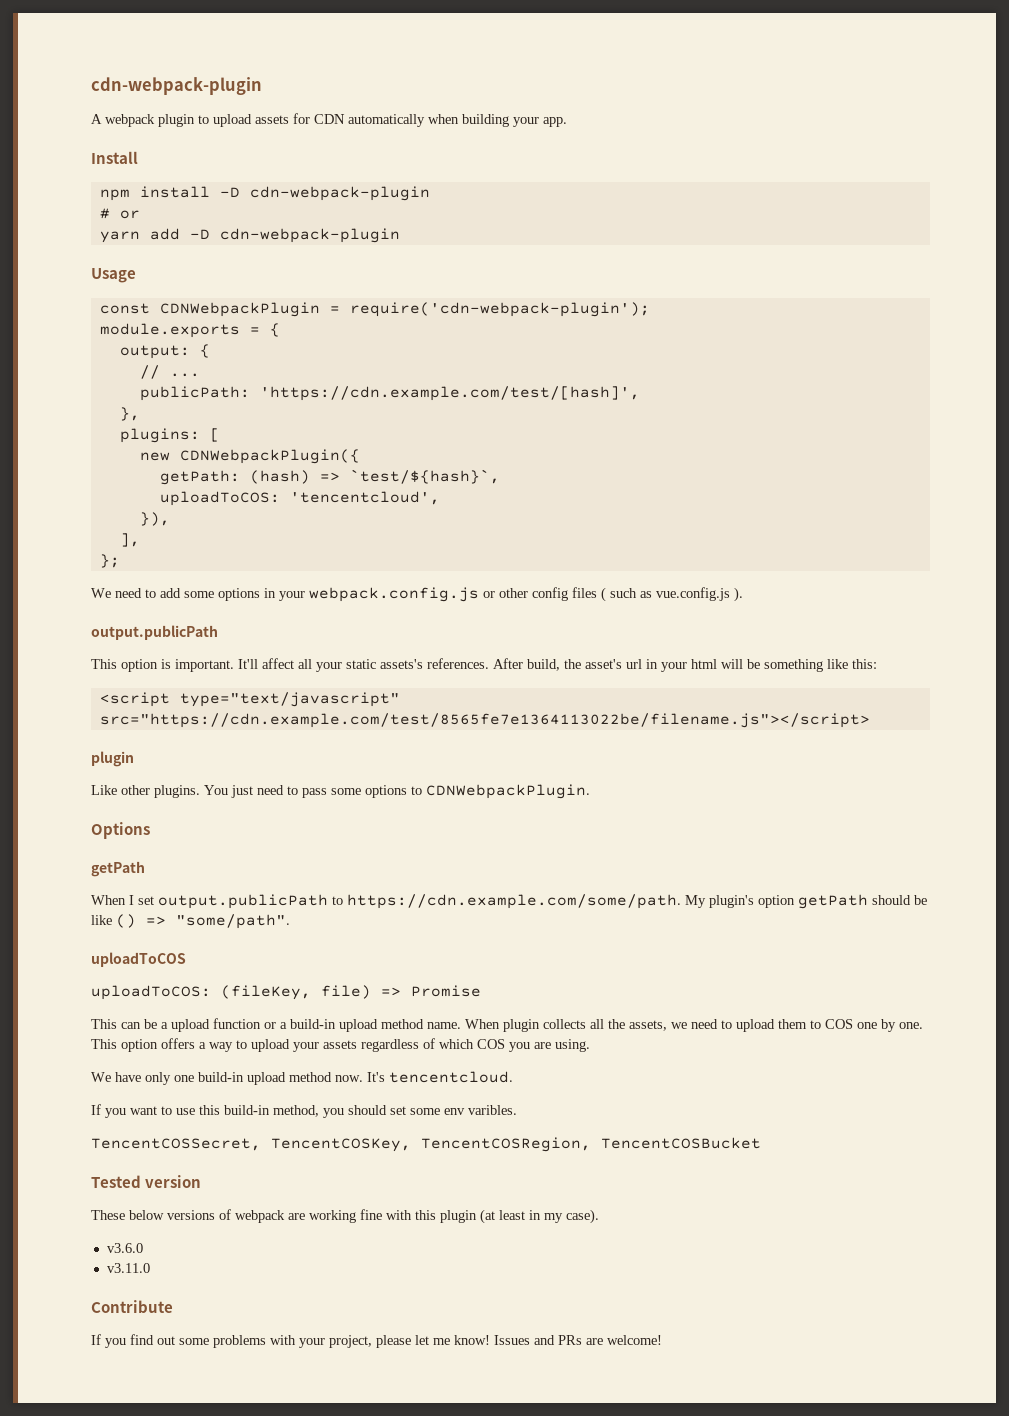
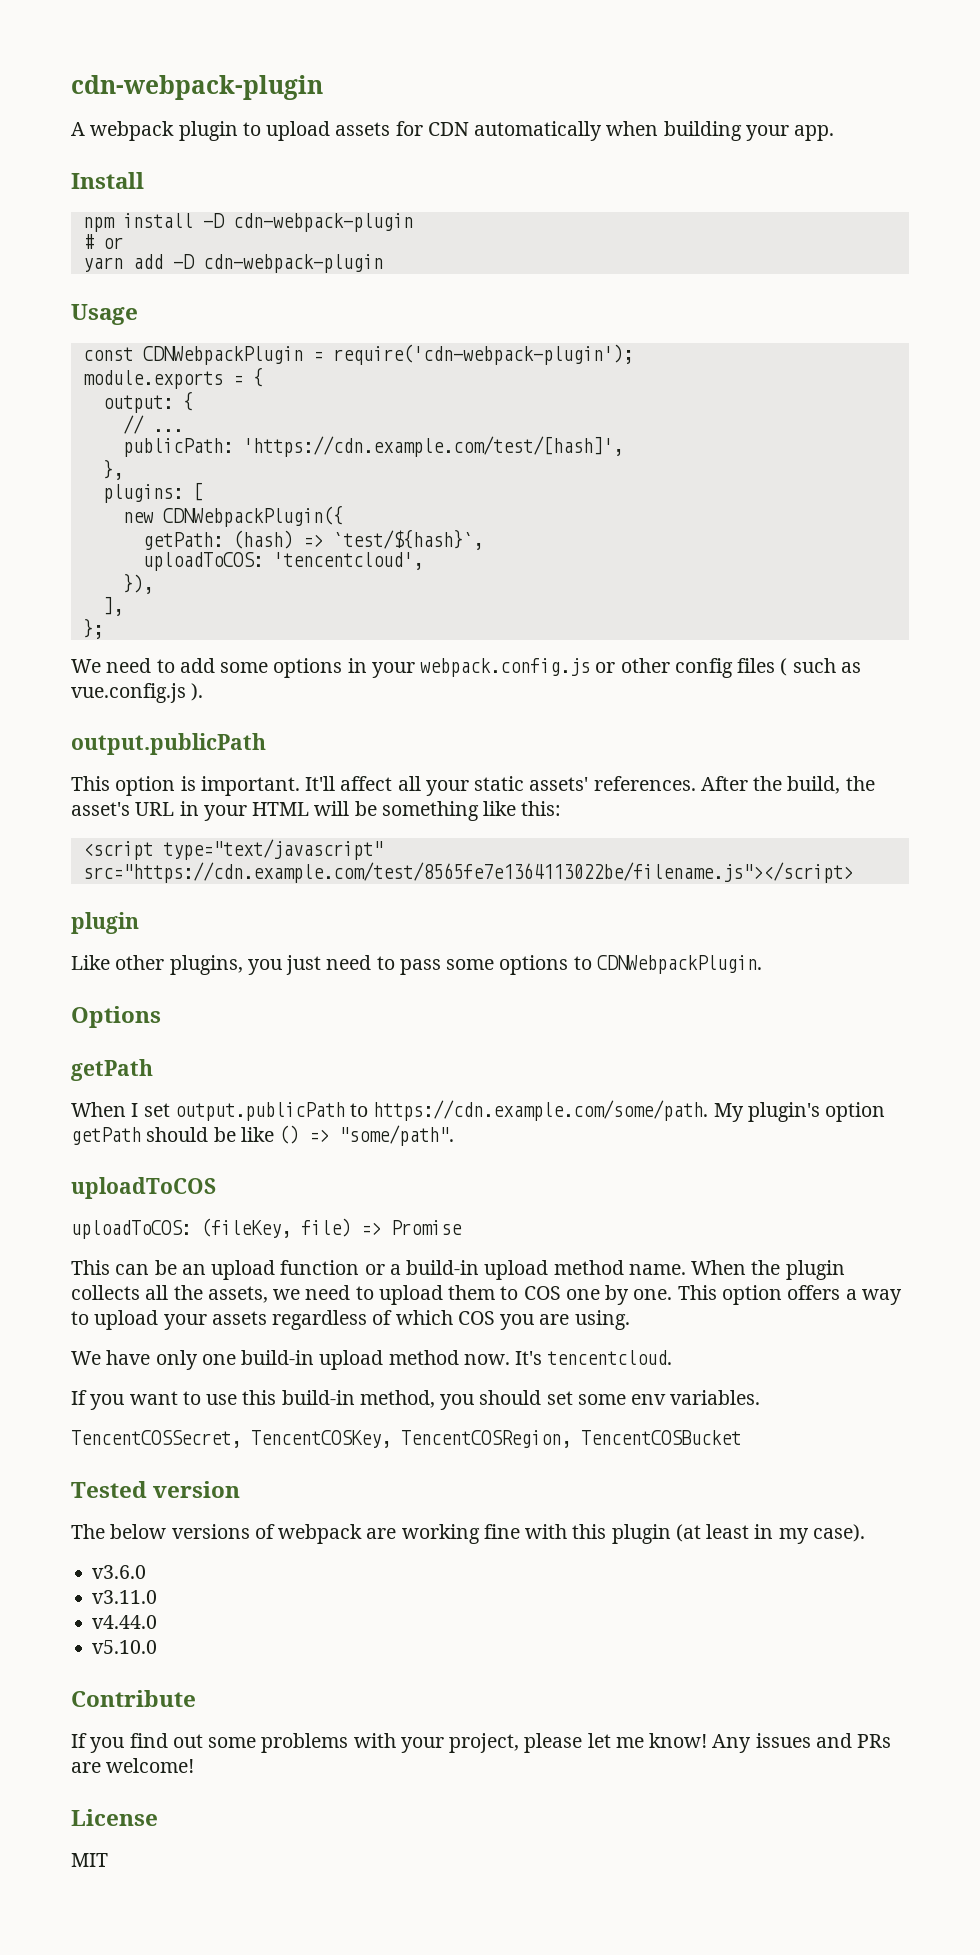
[380,659,423,669] assets's -> [529,777,589,791] assets'
(523, 663) none -> [753,776,783,791] the
[626,659,717,672] url in your html -> [135,801,310,821] URL in your HTML
[154,785,228,798] plugins. You -> [169,955,282,975] plugins, you
[161,1022,168,1029] a -> [181,1264,206,1275] an
(500, 1024) none -> [751,1260,781,1275] the
[468,1105,517,1115] varibles. -> [670,1390,761,1405] variables.
[91,1210,125,1220] These -> [71,1524,105,1539] The
(150, 1268) none -> [92,1615,158,1629] [92,1640,158,1654] // v4.44.0 // v5.10.0
[494,1335,530,1345] Issues -> [712,1733,811,1753] Any issues
(662, 1340) none -> [71,1809,158,1826] [71,1853,108,1867] // License // MIT

